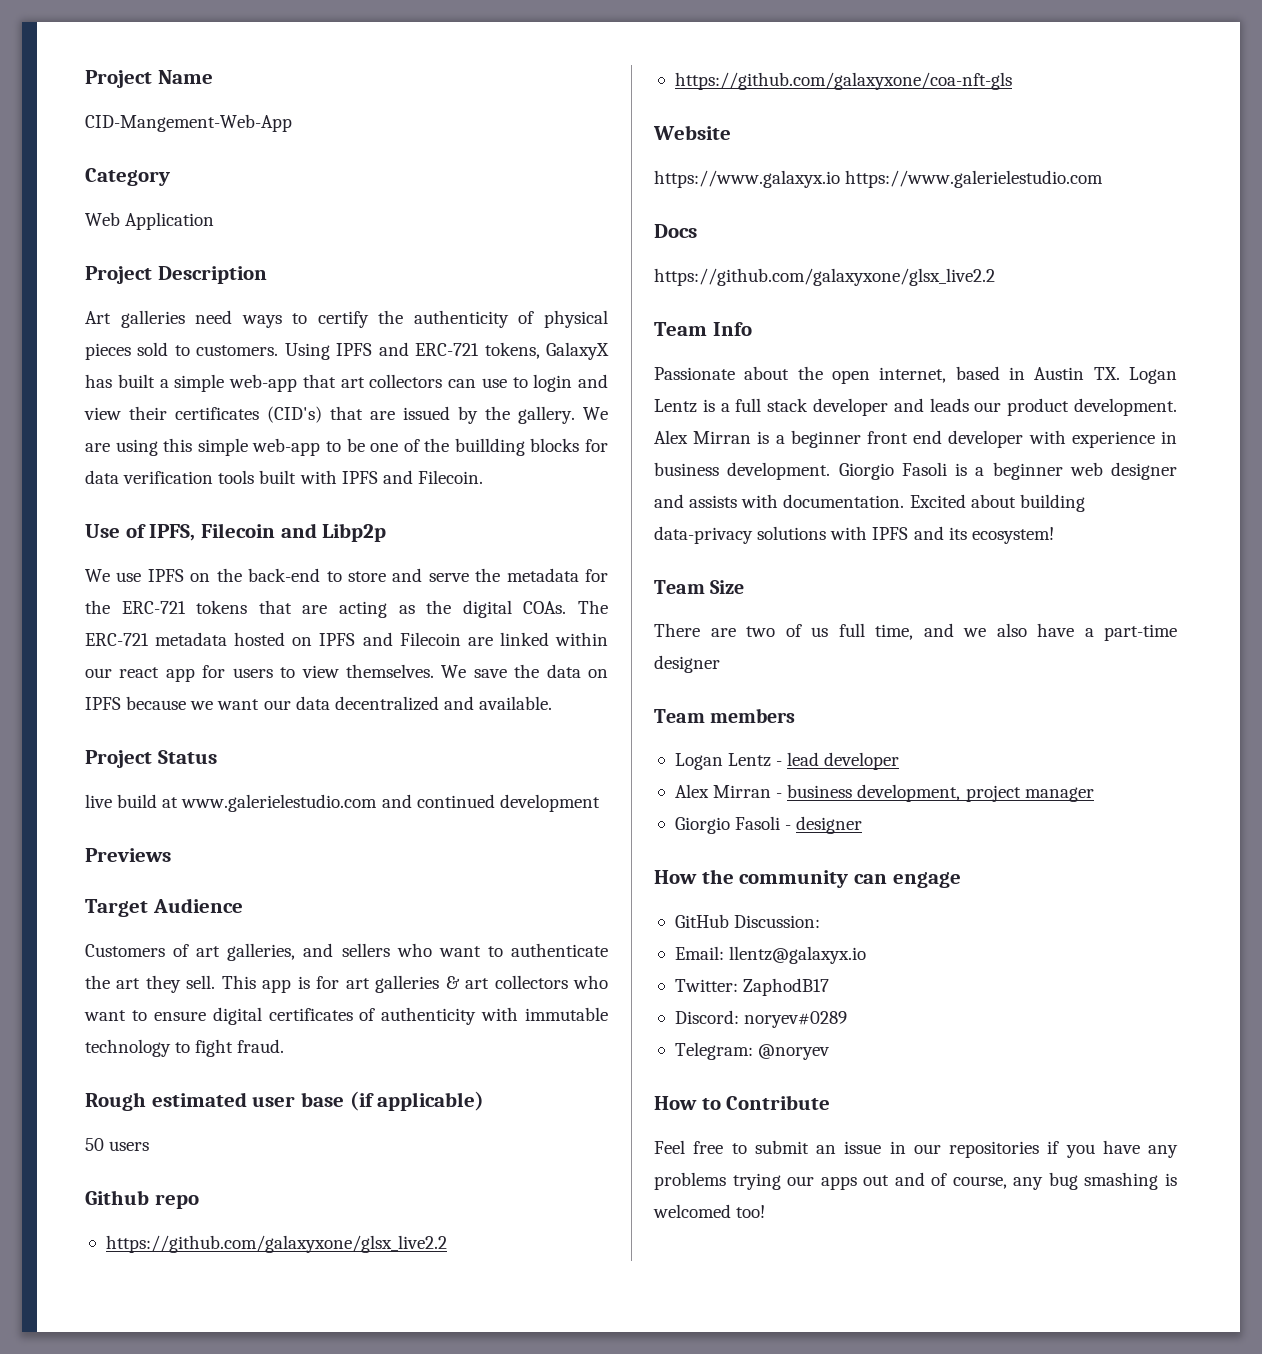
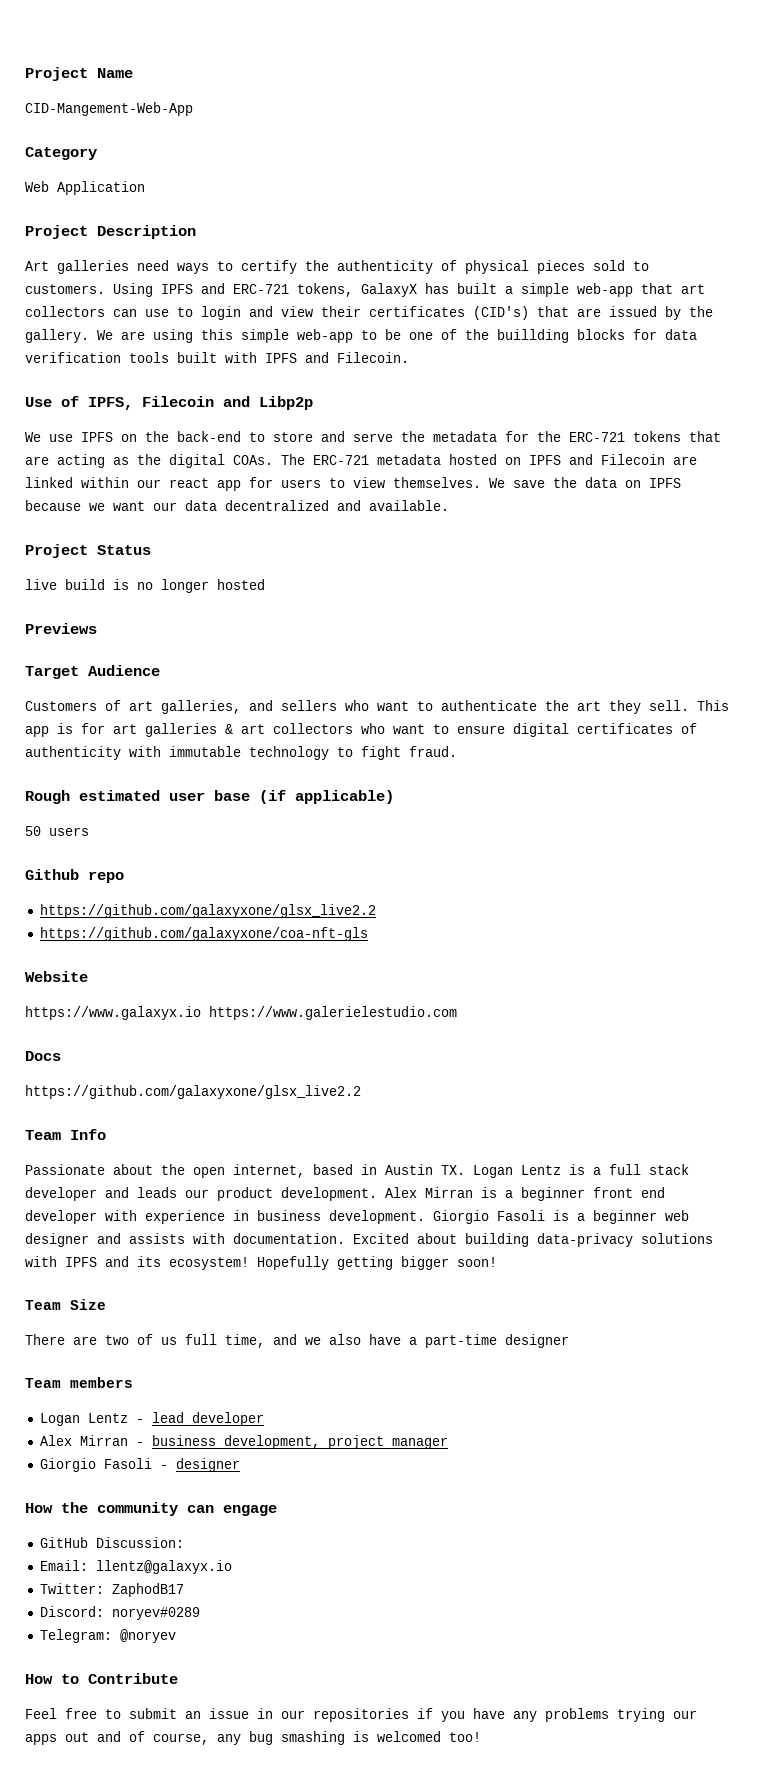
[162,794,600,812] at www.galerielestudio.com and continued development -> [113,579,265,593] is no longer hosted
(1054, 535) none -> [257,1256,497,1270] Hopefully getting bigger soon!

